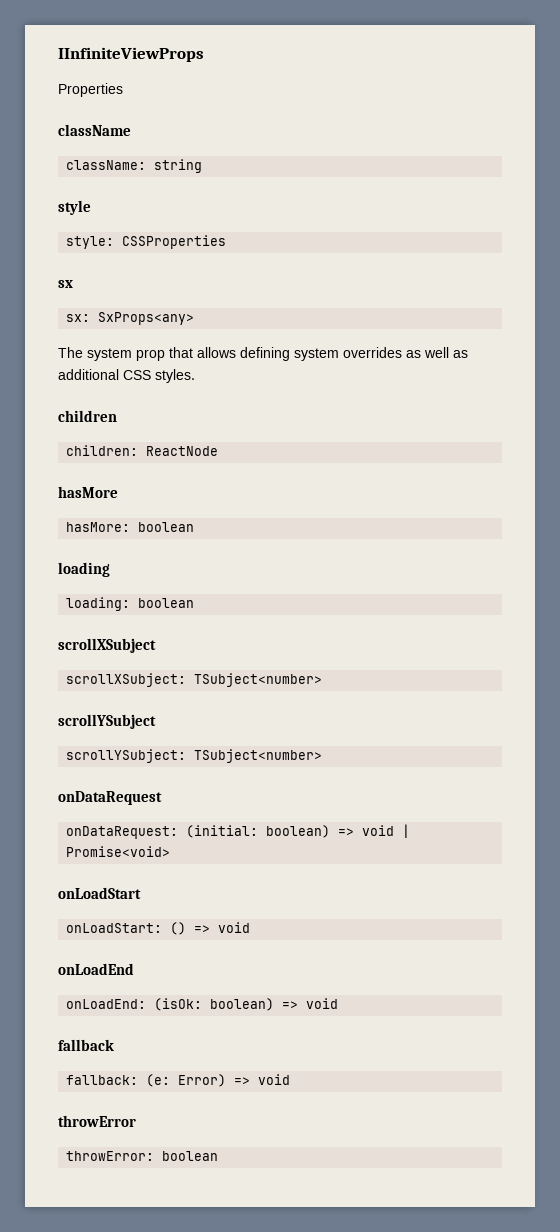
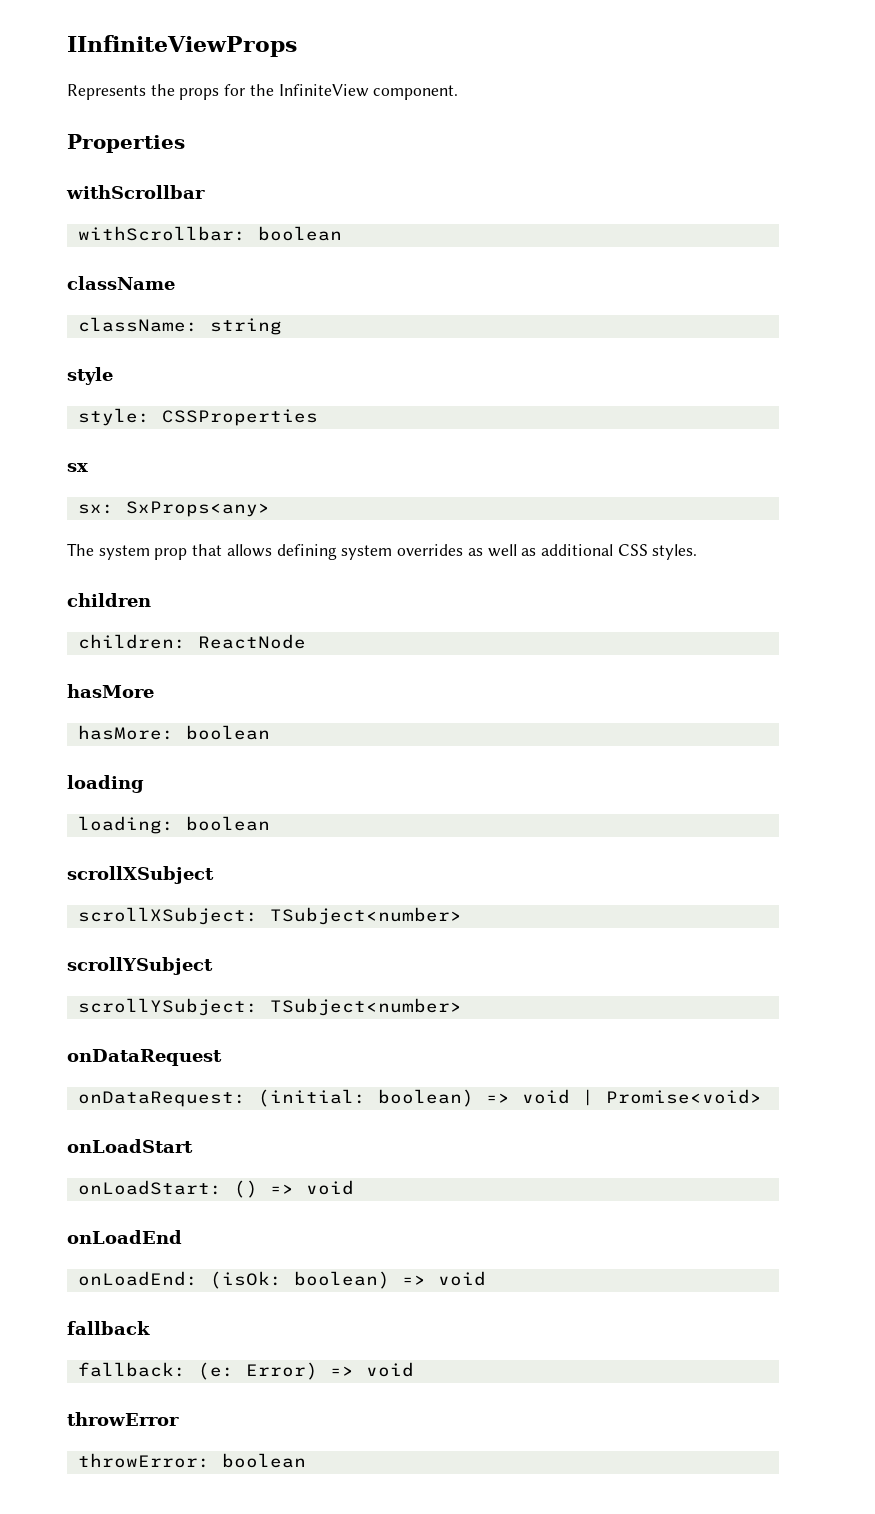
[58,83,123,97] Properties -> [67,84,459,100] [67,134,185,153] [66,185,205,199] [77,226,342,241] Represents the props for the InfiniteView component. // Properties // withScrollbar // withScrollbar: boolean

